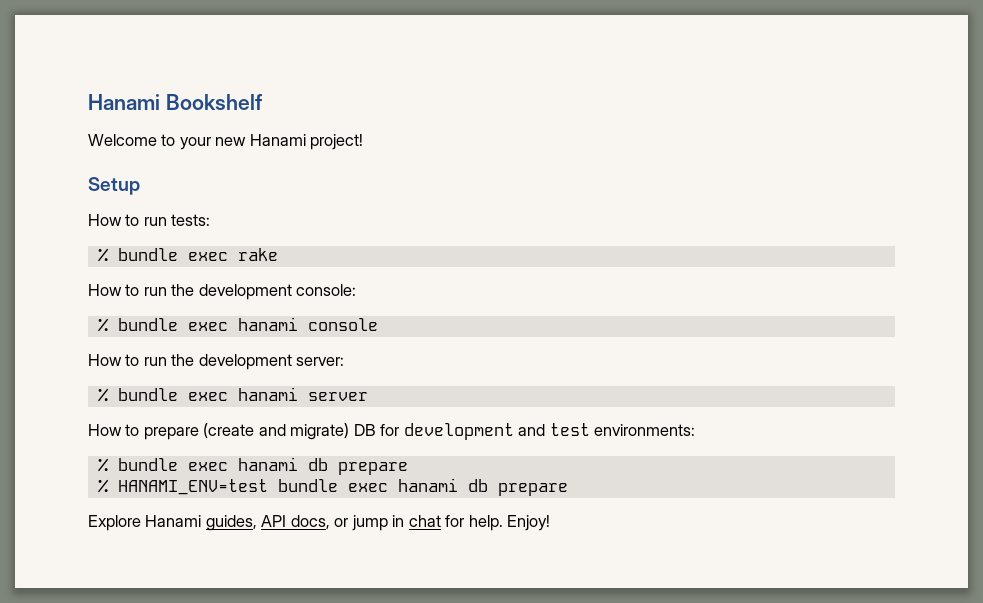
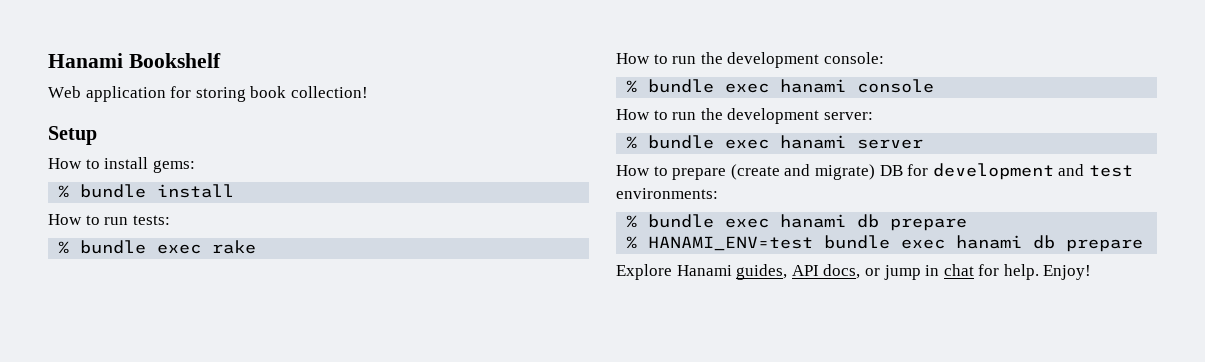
[88,134,364,150] [88,177,140,195] Welcome to your new Hanami project! // Setup -> [48,86,368,102] [48,126,97,145] [48,157,195,173] [58,184,235,198] Web application for storing book collection! // Setup // How to install gems: // % bundle install

